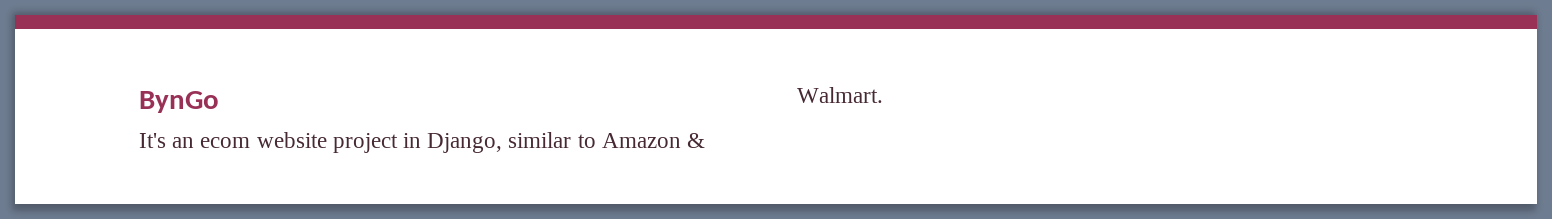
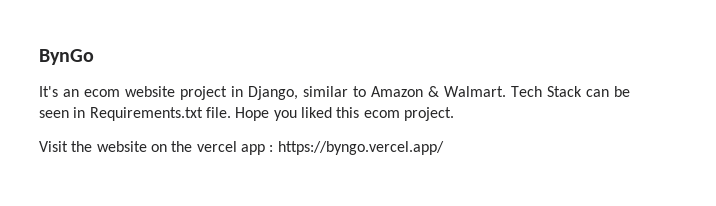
(883, 95) none -> [511,86,630,97] [39,107,454,121] [39,141,444,155] Tech Stack can be seen in Requirements.txt file. Hope you liked this ecom project. // Visit the website on the vercel app : https://byngo.vercel.app/

